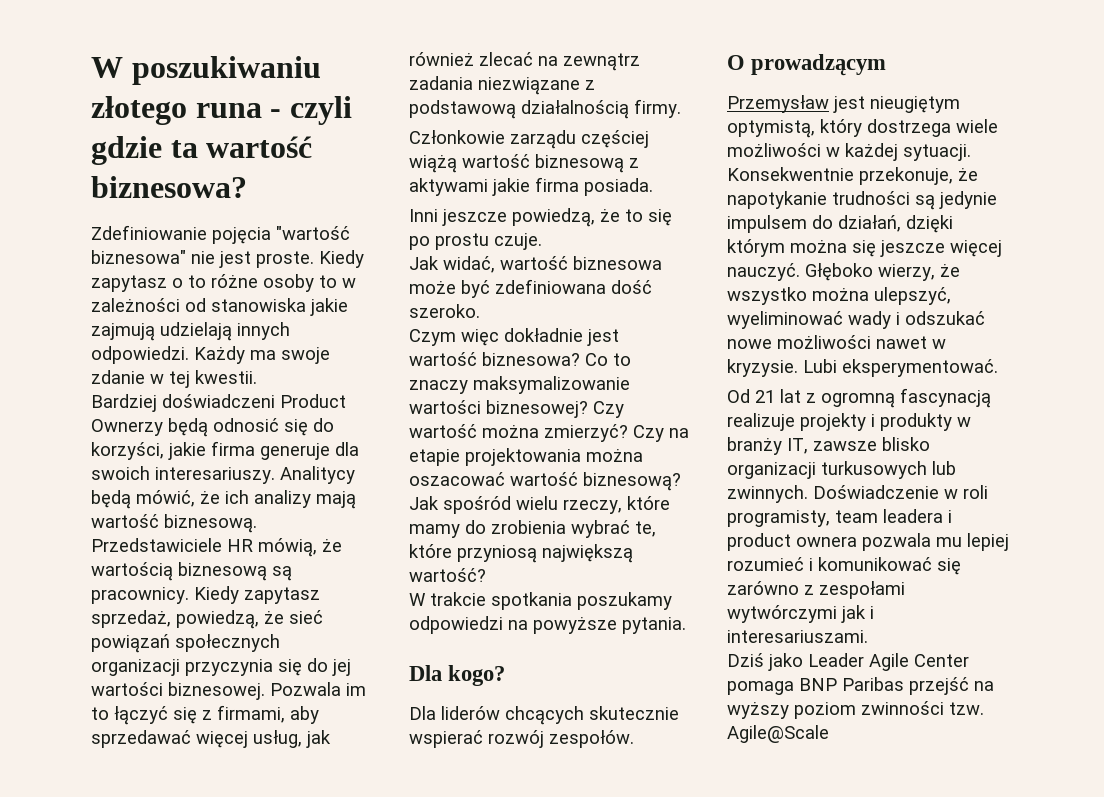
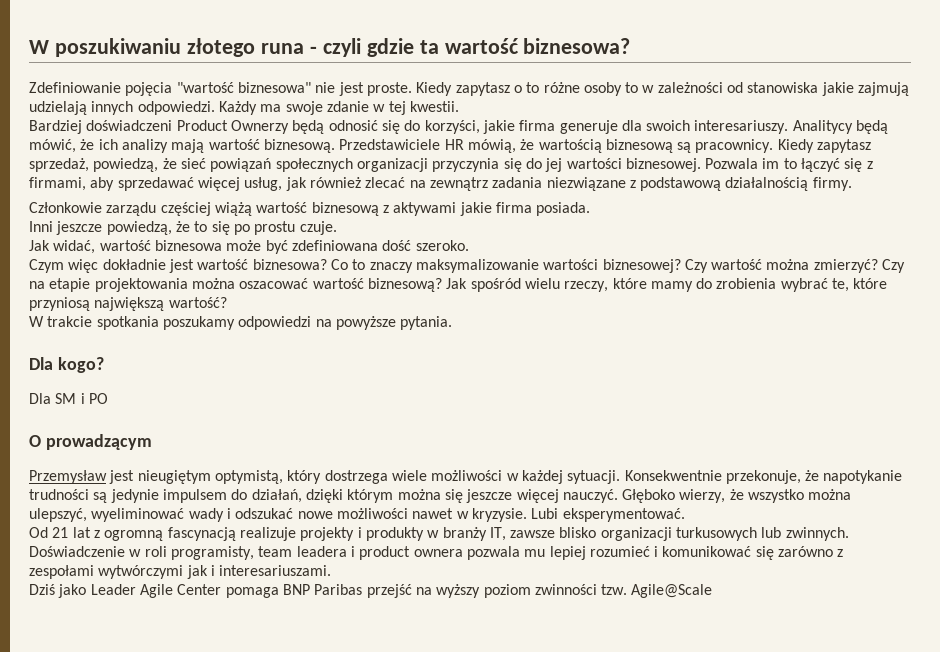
[441,706,679,725] [409,730,634,748] liderów chcących skutecznie wspierać rozwój zespołów. -> [55,393,108,404] SM i PO

